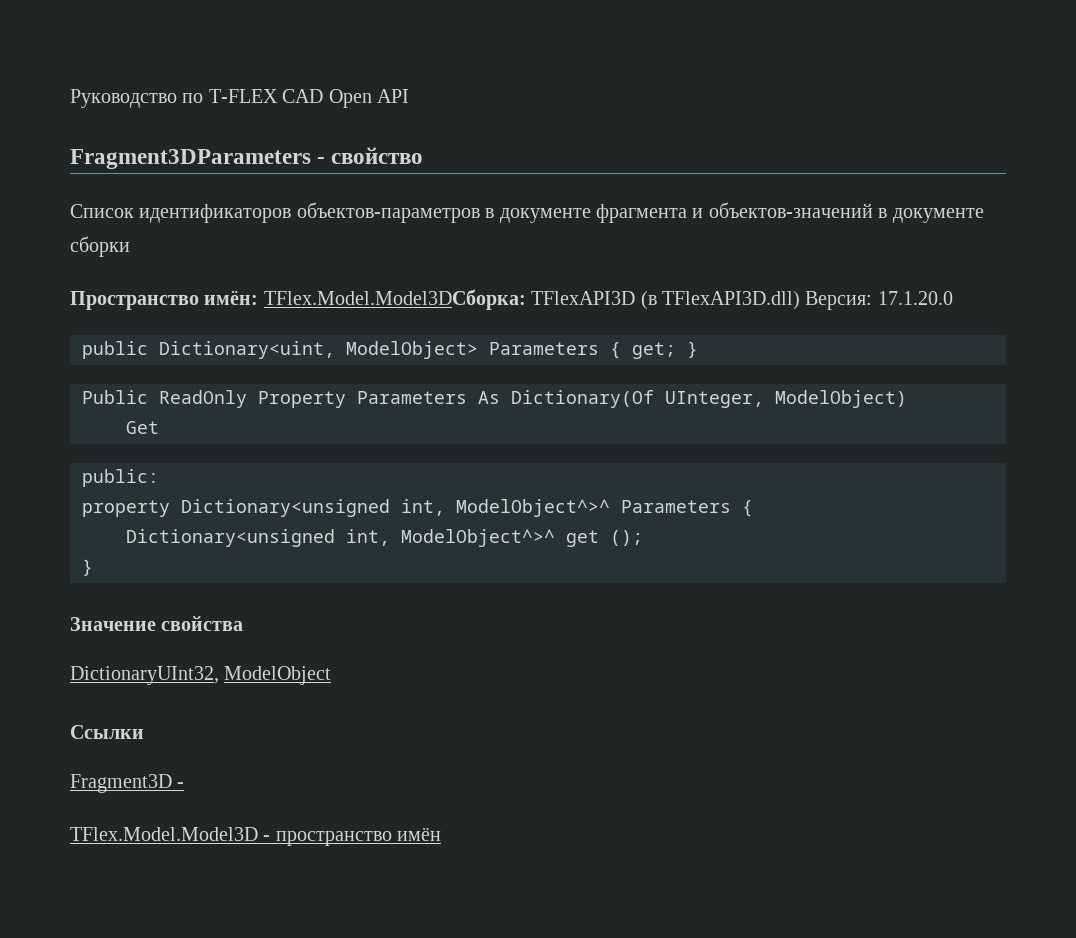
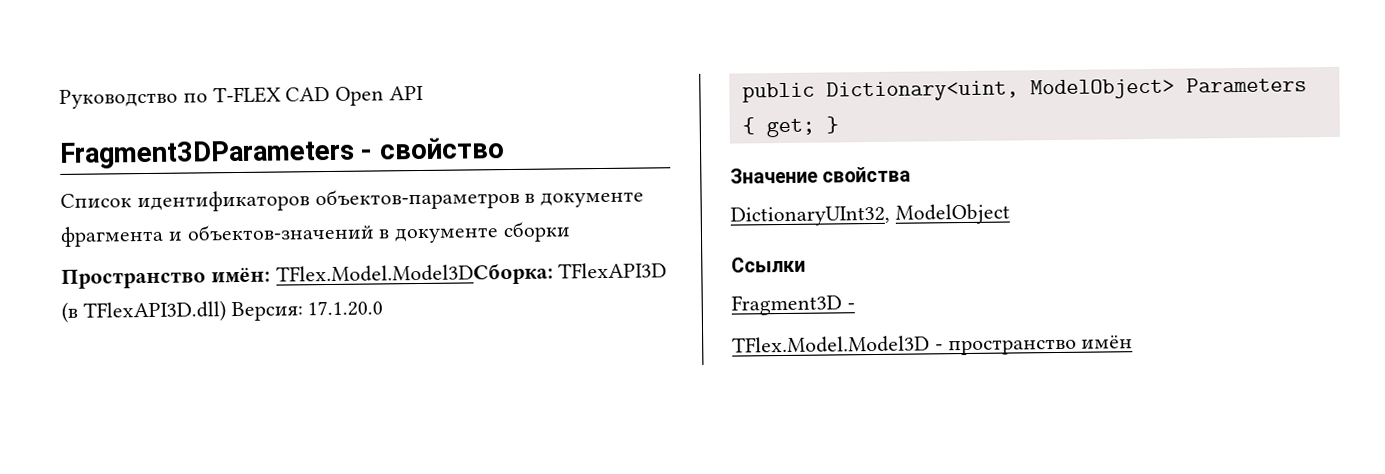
[82,390,907,408] [126,421,159,434] [82,469,159,487] [82,499,753,517] [126,529,643,547] [82,559,93,576] // Public ReadOnly Property Parameters As Dictionary(Of UInteger, ModelObject) // Get // public: // property Dictionary<unsigned int, ModelObject^>^ Parameters { // Dictionary<unsigned int, ModelObject^>^ get (); // } -> (839, 125) none

